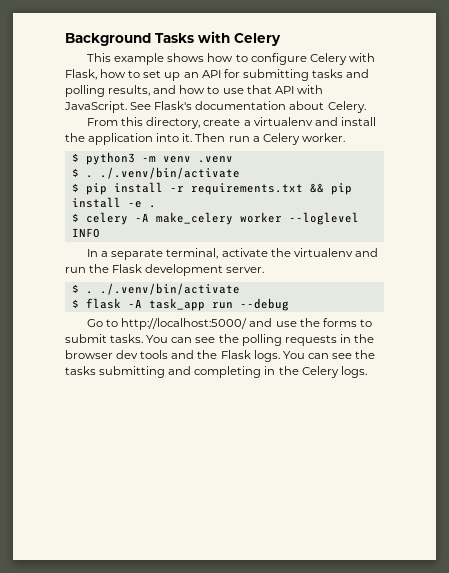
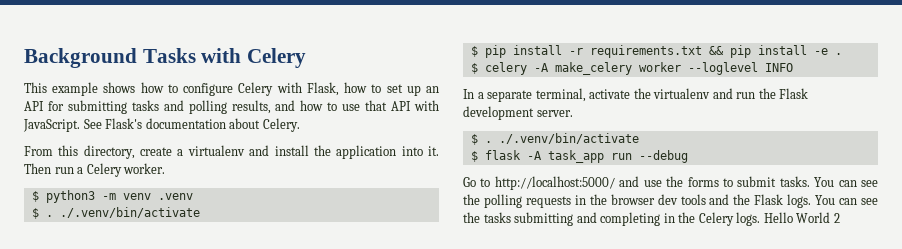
(367, 372) none -> [763,212,840,223] Hello World 2

